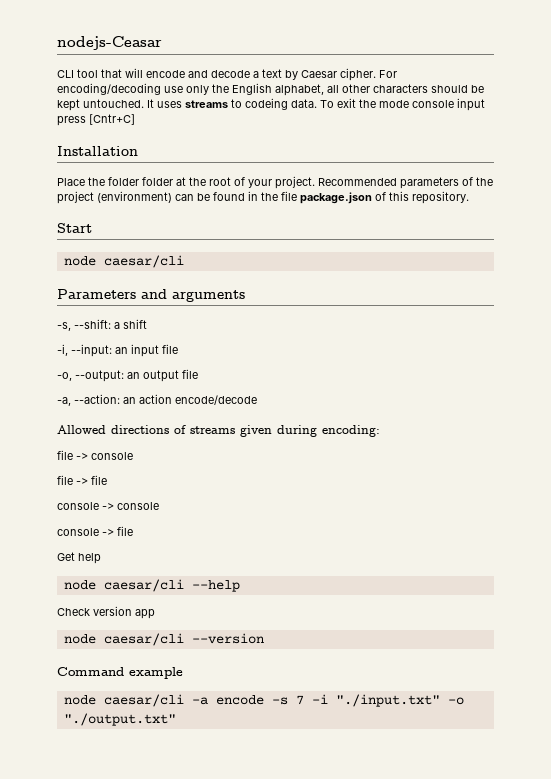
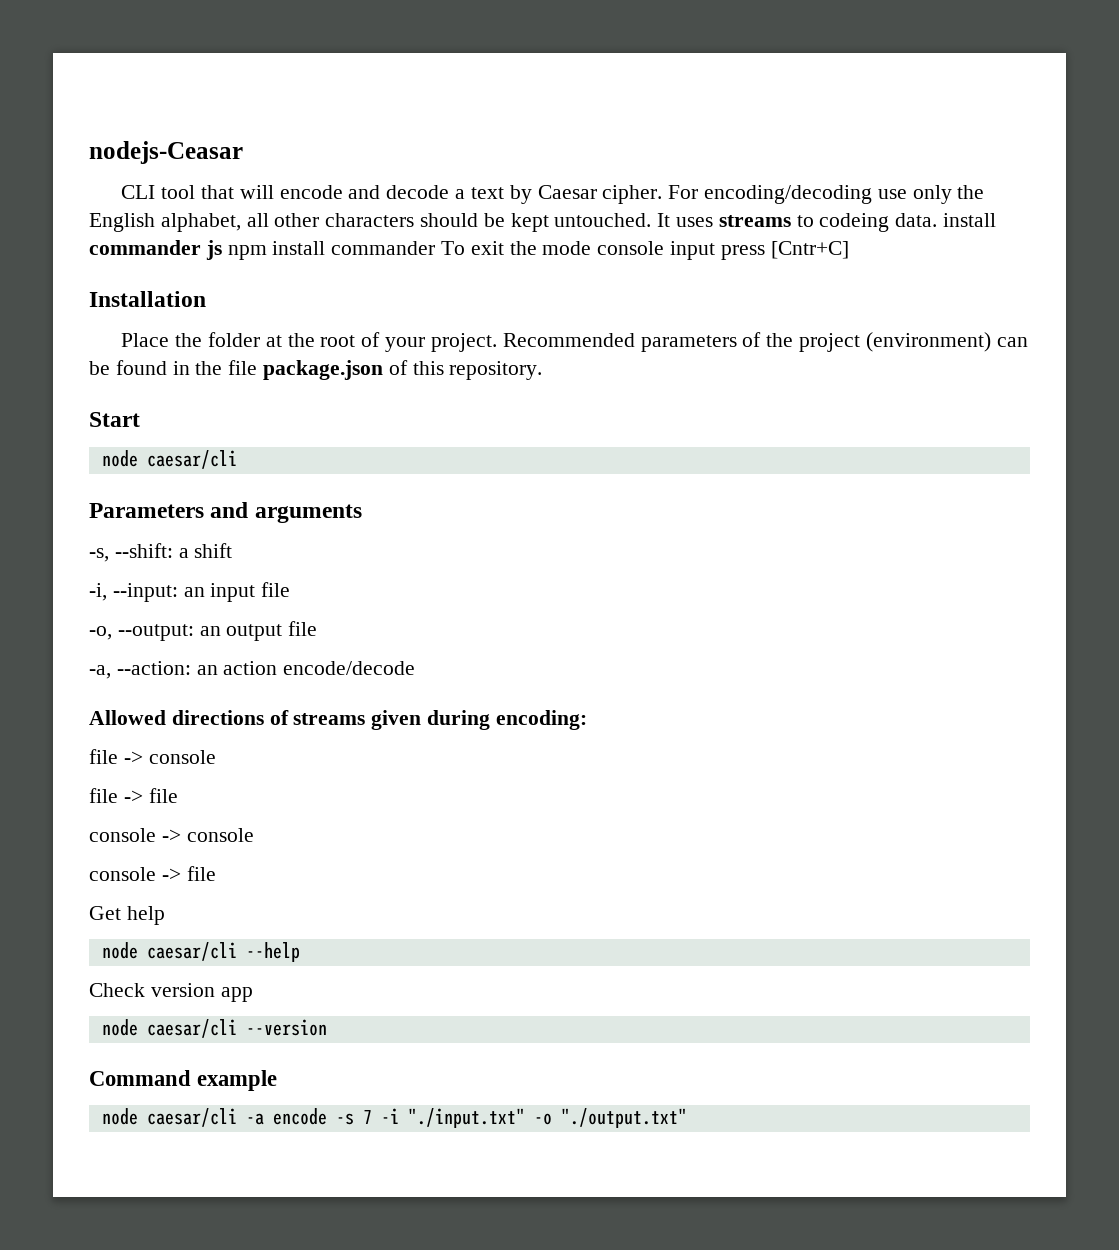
(317, 103) none -> [943,213,997,227] [89,240,436,260] install commander js npm install commander
[142,177,173,186] folder -> (261, 339) none

